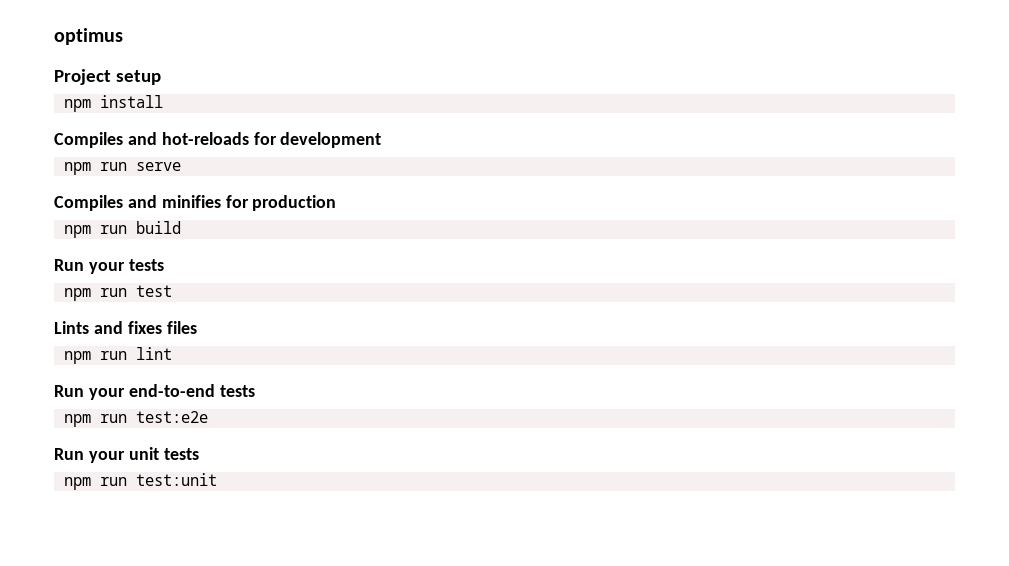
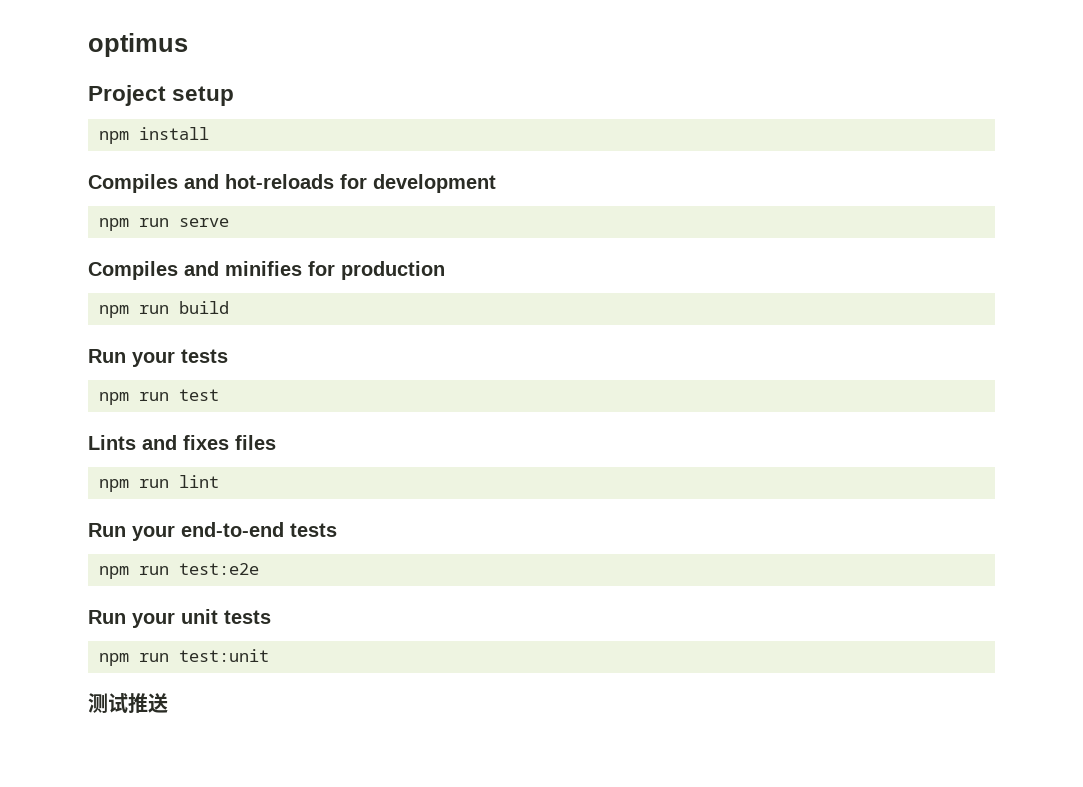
(217, 479) none -> [88,693,168,713] // 测试推送

